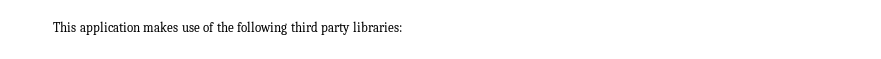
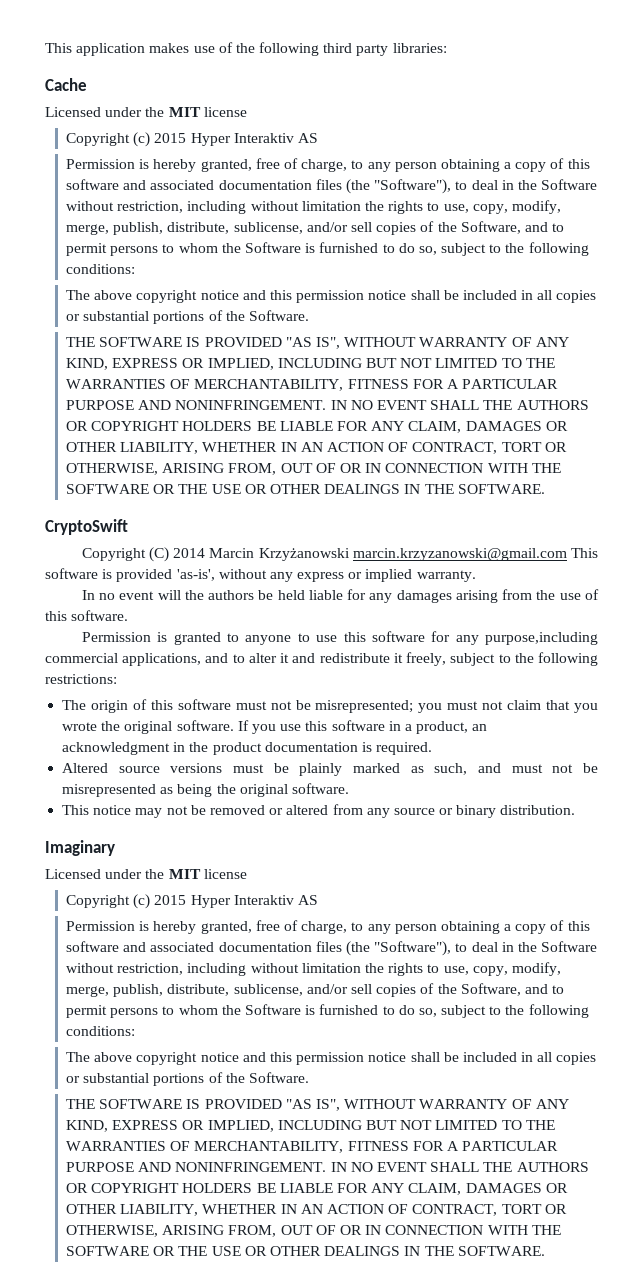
(402, 26) none -> [45,78,87,91] [45,107,247,117] [66,132,318,147] [66,158,590,172] [66,179,598,194] [66,200,561,214] [66,221,565,235] [66,242,589,256] [66,264,136,274] [66,290,597,303] [66,310,309,324] [66,337,569,349] [66,358,555,370] [66,379,559,391] [66,400,589,410] [66,421,568,433] [66,442,567,454] [66,463,561,475] [66,484,545,494] [45,519,128,535] [81,547,598,562] [45,568,476,582] [81,589,599,603] [45,610,129,621] [81,631,599,645] [45,652,598,666] [45,674,117,684] [62,699,598,713] [62,720,488,734] [62,742,433,755] [62,763,599,776] [62,783,349,797] [62,804,576,818] [45,840,115,856] [45,869,247,879] [66,894,318,909] [66,920,590,934] [66,941,598,956] [66,962,561,976] [66,983,565,997] [66,1004,589,1018] [66,1026,136,1036] [66,1052,597,1065] [66,1072,309,1086] [66,1099,569,1111] [66,1120,555,1132] [66,1141,559,1153] [66,1162,589,1172] [66,1183,568,1195] [66,1204,567,1216] [66,1225,561,1237] [66,1246,545,1256] // Cache // Licensed under the MIT license // Copyright (c) 2015 Hyper Interaktiv AS // Permission is hereby granted, free of charge, to any person obtaining a copy of this software and associated documentation files (the "Software"), to deal in the Software without restriction, including without limitation the rights to use, copy, modify, merge, publish, distribute, sublicense, and/or sell copies of the Software, and to permit persons to whom the Software is furnished to do so, subject to the following conditions: // The above copyright notice and this permission notice shall be included in all copies or substantial portions of the Software. // THE SOFTWARE IS PROVIDED "AS IS", WITHOUT WARRANTY OF ANY KIND, EXPRESS OR IMPLIED, INCLUDING BUT NOT LIMITED TO THE WARRANTIES OF MERCHANTABILITY, FITNESS FOR A PARTICULAR PURPOSE AND NONINFRINGEMENT. IN NO EVENT SHALL THE AUTHORS OR COPYRIGHT HOLDERS BE LIABLE FOR ANY CLAIM, DAMAGES OR OTHER LIABILITY, WHETHER IN AN ACTION OF CONTRACT, TORT OR OTHERWISE, ARISING FROM, OUT OF OR IN CONNECTION WITH THE SOFTWARE OR THE USE OR OTHER DEALINGS IN THE SOFTWARE. // CryptoSwift // Copyright (C) 2014 Marcin Krzyżanowski marcin.krzyzanowski@gmail.com This software is provided 'as-is', without any express or implied warranty. // In no event will the authors be held liable for any damages arising from the use of this software. // Permission is granted to anyone to use this software for any purpose,including commercial applications, and to alter it and redistribute it freely, subject to the following restrictions: // The origin of this software must not be misrepresented; you must not claim that you wrote the original software. If you use this software in a product, an acknowledgment in the product documentation is required. // Altered source versions must be plainly marked as such, and must not be misrepresented as being the original software. // This notice may not be removed or altered from any source or binary distribution. // Imaginary // Licensed under the MIT license // Copyright (c) 2015 Hyper Interaktiv AS // Permission is hereby granted, free of charge, to any person obtaining a copy of this software and associated documentation files (the "Software"), to deal in the Software without restriction, including without limitation the rights to use, copy, modify, merge, publish, distribute, sublicense, and/or sell copies of the Software, and to permit persons to whom the Software is furnished to do so, subject to the following conditions: // The above copyright notice and this permission notice shall be included in all copies or substantial portions of the Software. // THE SOFTWARE IS PROVIDED "AS IS", WITHOUT WARRANTY OF ANY KIND, EXPRESS OR IMPLIED, INCLUDING BUT NOT LIMITED TO THE WARRANTIES OF MERCHANTABILITY, FITNESS FOR A PARTICULAR PURPOSE AND NONINFRINGEMENT. IN NO EVENT SHALL THE AUTHORS OR COPYRIGHT HOLDERS BE LIABLE FOR ANY CLAIM, DAMAGES OR OTHER LIABILITY, WHETHER IN AN ACTION OF CONTRACT, TORT OR OTHERWISE, ARISING FROM, OUT OF OR IN CONNECTION WITH THE SOFTWARE OR THE USE OR OTHER DEALINGS IN THE SOFTWARE.

